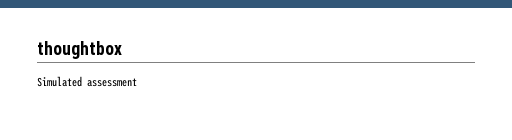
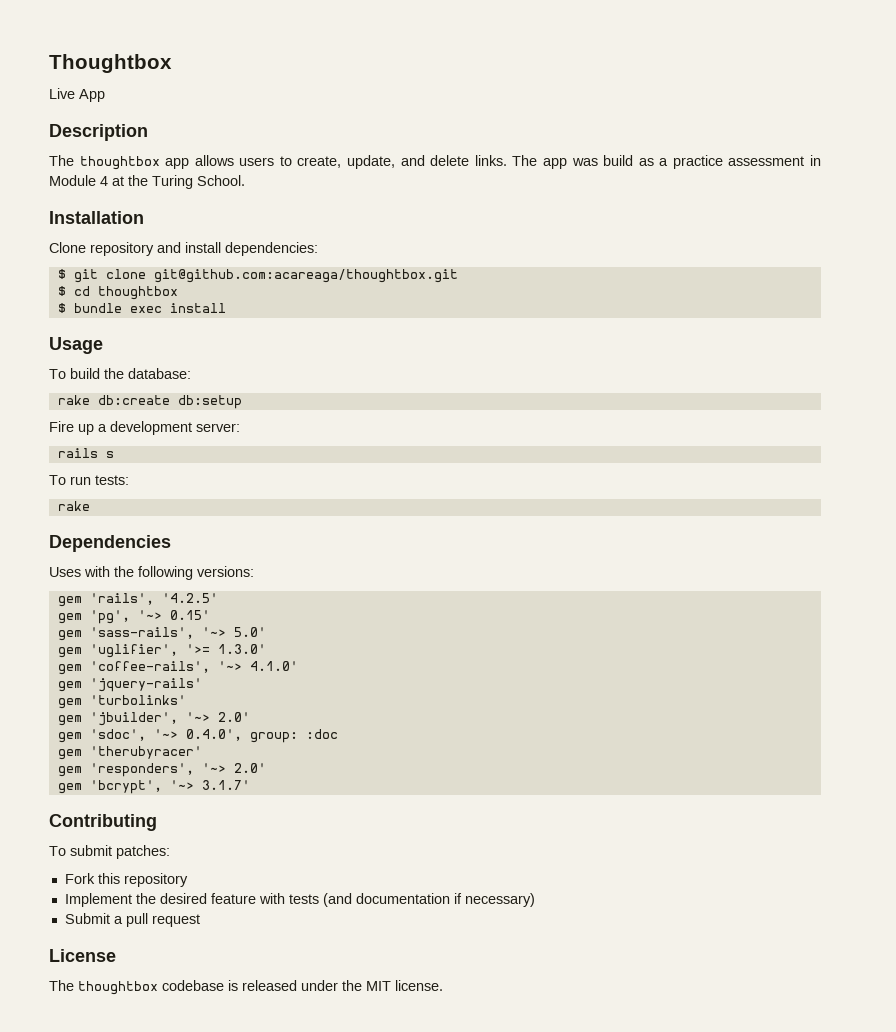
[37,41,122,59] [37,76,137,87] thoughtbox // Simulated assessment -> [49,54,172,73] [49,88,105,102] [49,124,148,141] [49,155,821,170] [49,175,245,189] [49,211,144,224] [49,242,318,256] [57,269,458,283] [57,286,178,300] [57,303,226,313] [49,337,103,354] [49,368,191,379] [57,395,242,409] [49,421,240,435] [57,448,114,458] [49,475,129,485] [57,501,90,511] [49,535,171,552] [49,566,254,580] [57,593,218,607] [57,610,210,624] [57,627,266,641] [57,644,266,658] [57,661,298,675] [57,678,202,692] [57,695,186,709] [57,712,250,726] [57,729,338,743] [57,746,202,760] [57,763,266,777] [57,780,250,794] [49,814,157,831] [49,845,170,859] [64,873,188,887] [64,893,535,907] [64,913,200,927] [49,949,116,962] [49,980,443,995] Thoughtbox // Live App // Description // The thoughtbox app allows users to create, update, and delete links. The app was build as a practice assessment in Module 4 at the Turing School. // Installation // Clone repository and install dependencies: // $ git clone git@github.com:acareaga/thoughtbox.git // $ cd thoughtbox // $ bundle exec install // Usage // To build the database: // rake db:create db:setup // Fire up a development server: // rails s // To run tests: // rake // Dependencies // Uses with the following versions: // gem 'rails', '4.2.5' // gem 'pg', '~> 0.15' // gem 'sass-rails', '~> 5.0' // gem 'uglifier', '>= 1.3.0' // gem 'coffee-rails', '~> 4.1.0' // gem 'jquery-rails' // gem 'turbolinks' // gem 'jbuilder', '~> 2.0' // gem 'sdoc', '~> 0.4.0', group: :doc // gem 'therubyracer' // gem 'responders', '~> 2.0' // gem 'bcrypt', '~> 3.1.7' // Contributing // To submit patches: // Fork this repository // Implement the desired feature with tests (and documentation if necessary) // Submit a pull request // License // The thoughtbox codebase is released under the MIT license.

